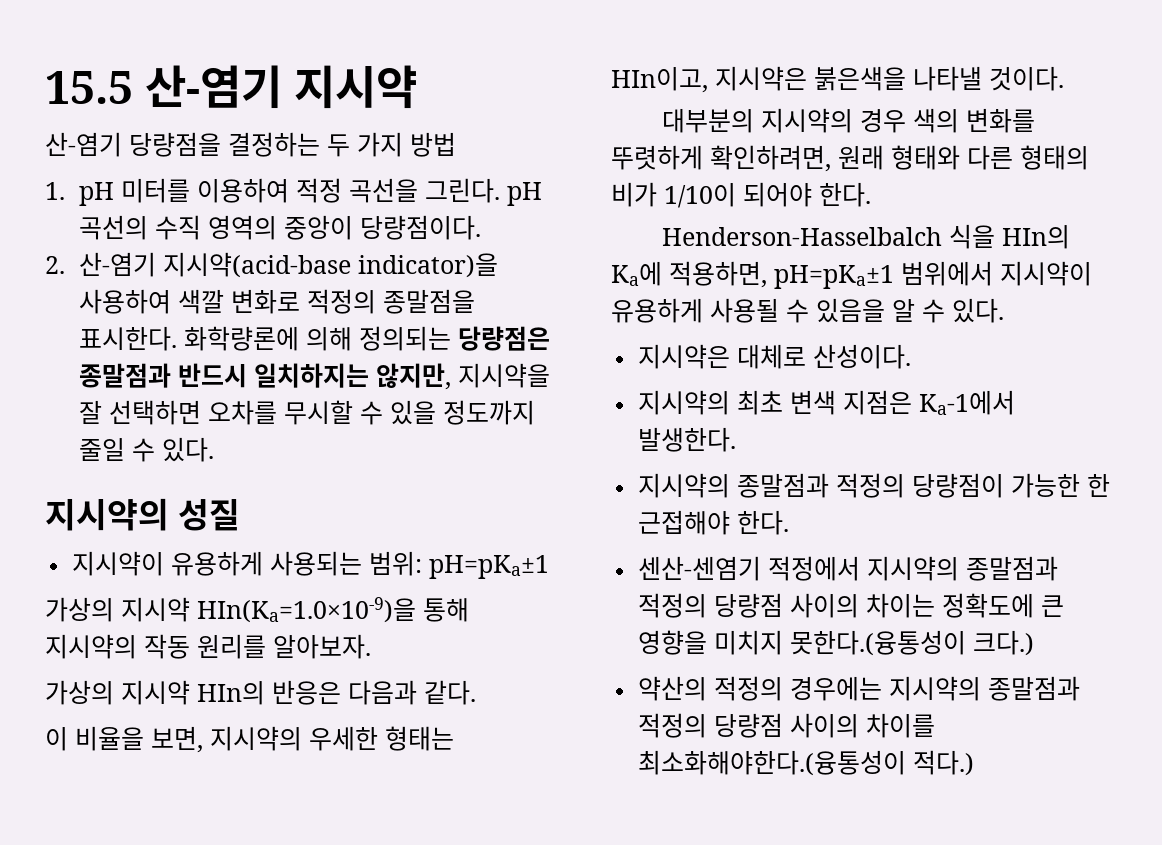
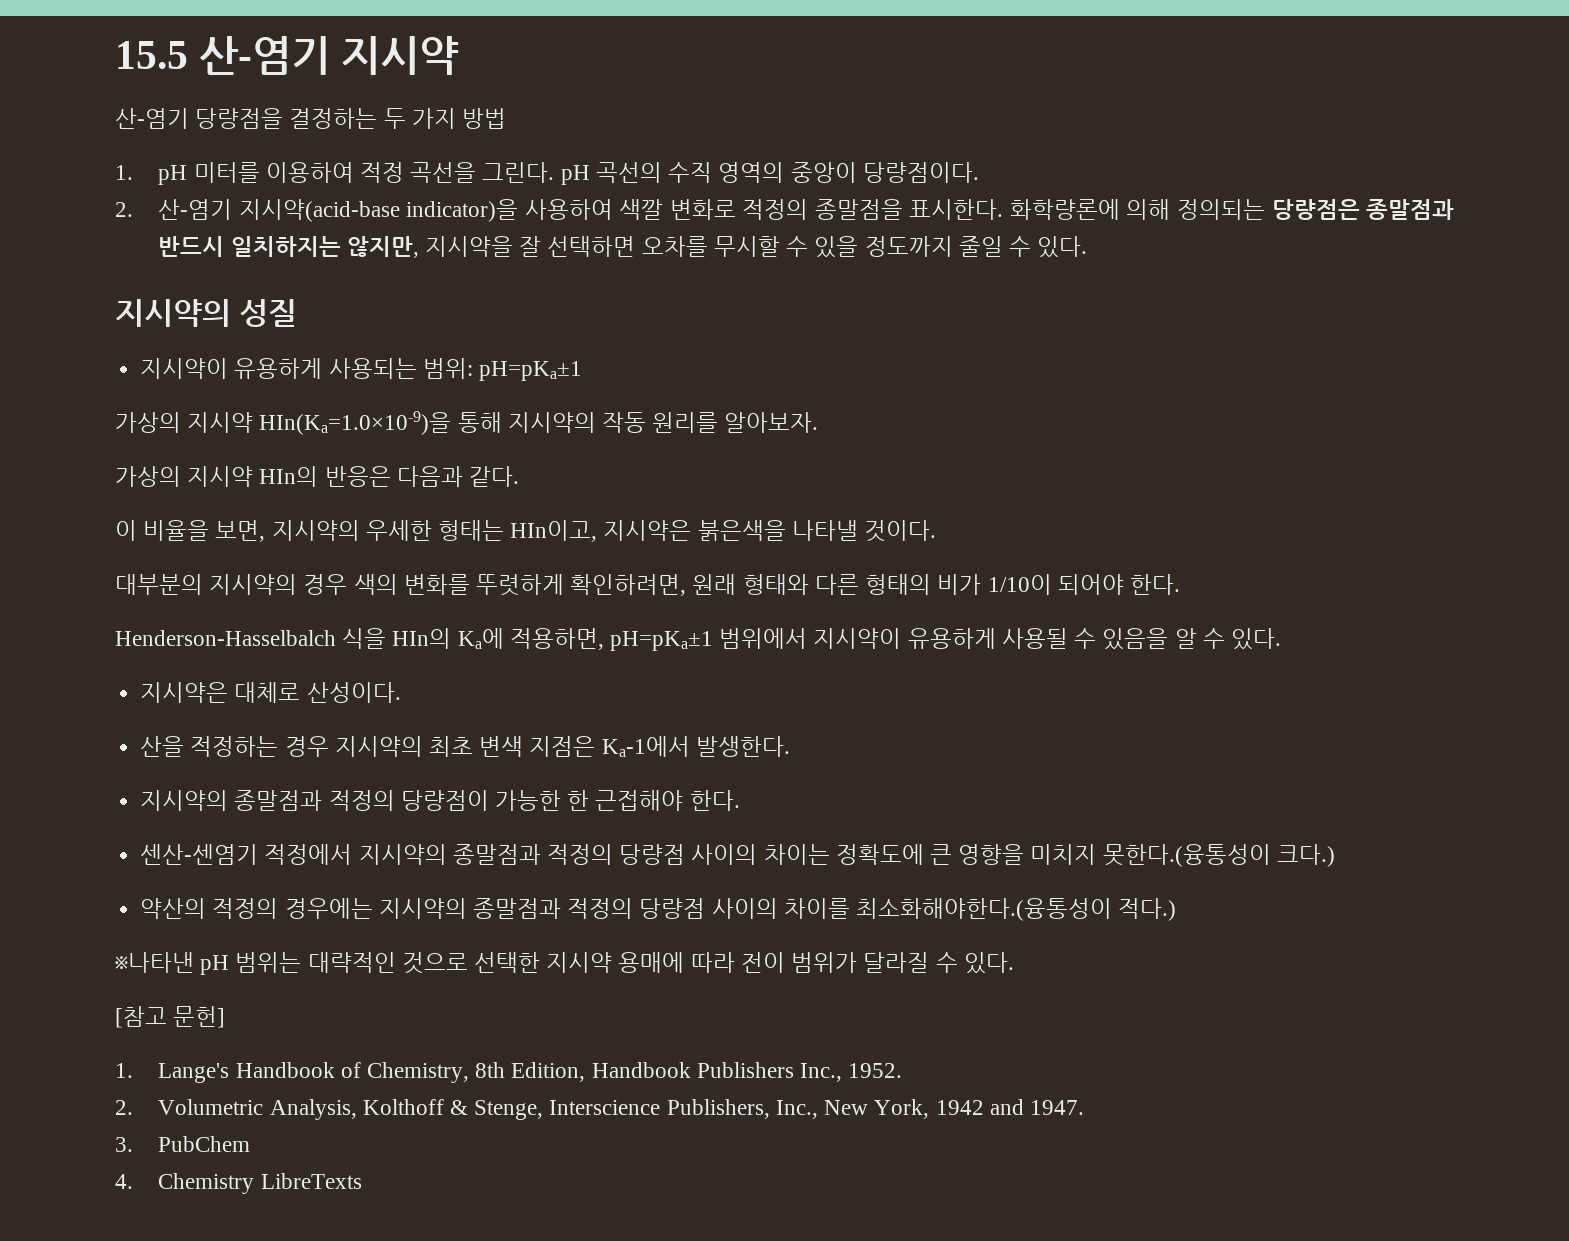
(912, 356) none -> [140,736,329,757] 산을 적정하는 경우
(975, 763) none -> [115,952,1014,975] [115,1006,226,1028] [115,1062,903,1083] [115,1099,1084,1120] [115,1136,251,1152] [115,1173,362,1194] // ※나타낸 pH 범위는 대략적인 것으로 선택한 지시약 용매에 따라 전이 범위가 달라질 수 있다. // [참고 문헌] // 1. Lange's Handbook of Chemistry, 8th Edition, Handbook Publishers Inc., 1952. // 2. Volumetric Analysis, Kolthoff & Stenge, Interscience Publishers, Inc., New York, 1942 and 1947. // 3. PubChem // 4. Chemistry LibreTexts

